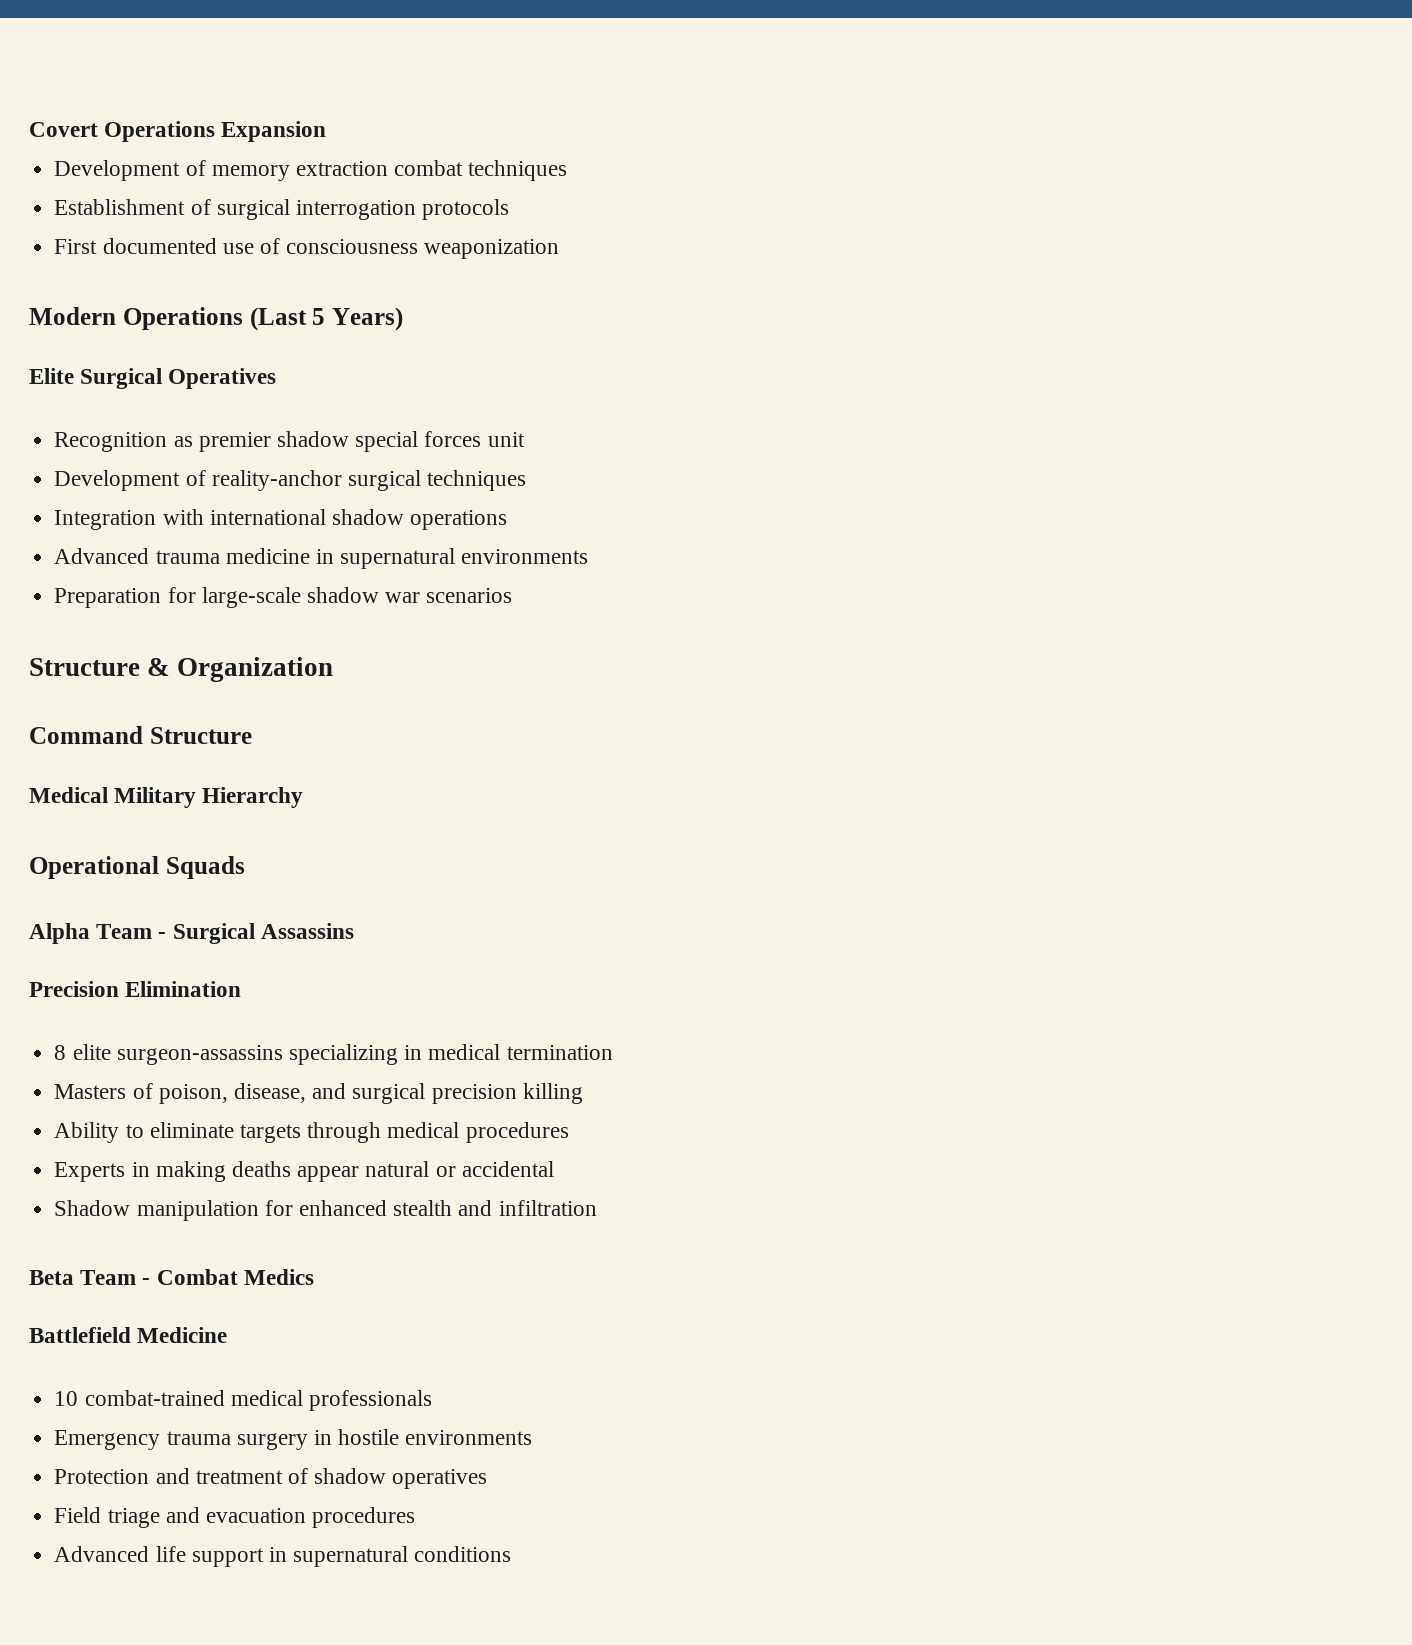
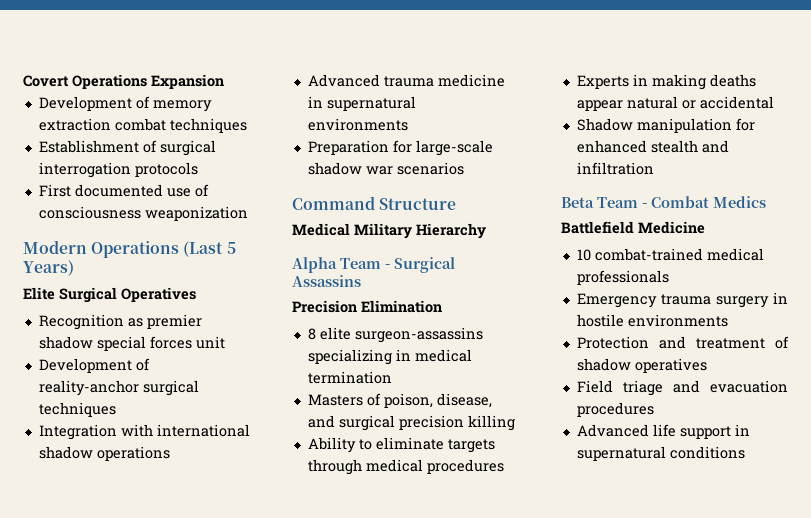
[29,657,333,682] // Structure & Organization -> (464, 168) none
[29,856,245,879] // Operational Squads -> (486, 231) none

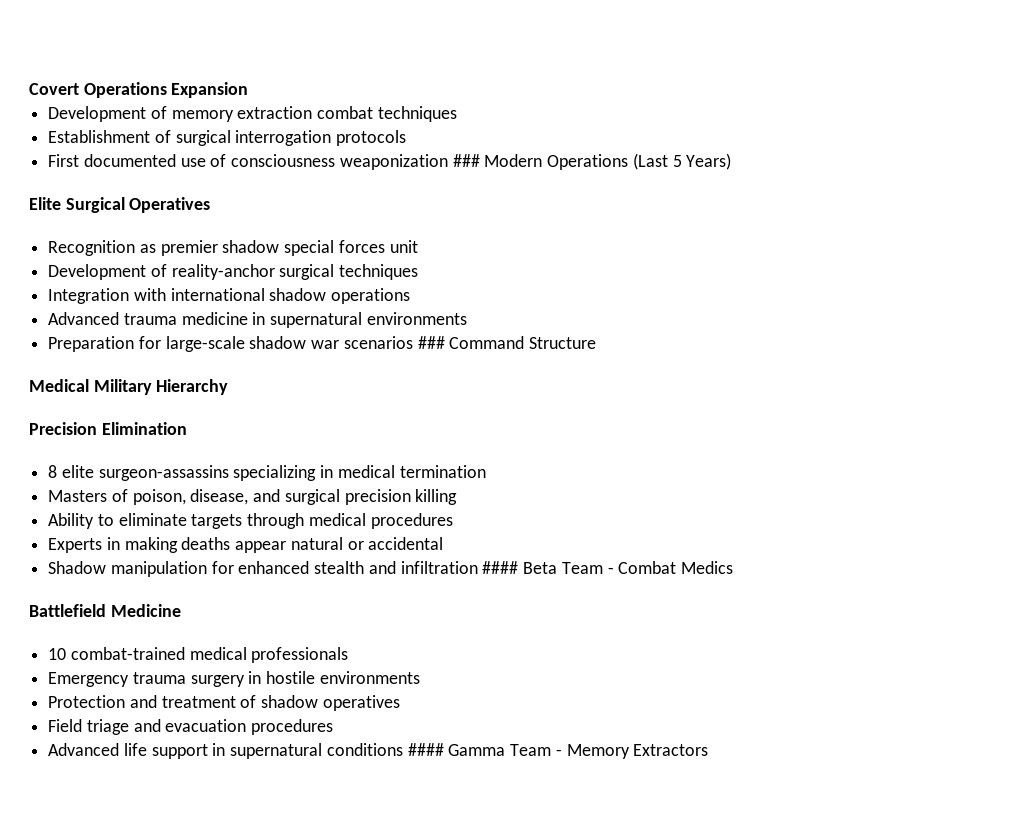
(248, 213) // -> [452,154,480,167] ###
(464, 168) // -> [417,336,445,349] ###
[292,257,455,273] [292,275,361,287] // Alpha Team - Surgical Assassins -> (229, 387) none
(654, 168) // -> [482,561,519,574] ####
(745, 452) none -> [407,743,709,759] #### Gamma Team - Memory Extractors

